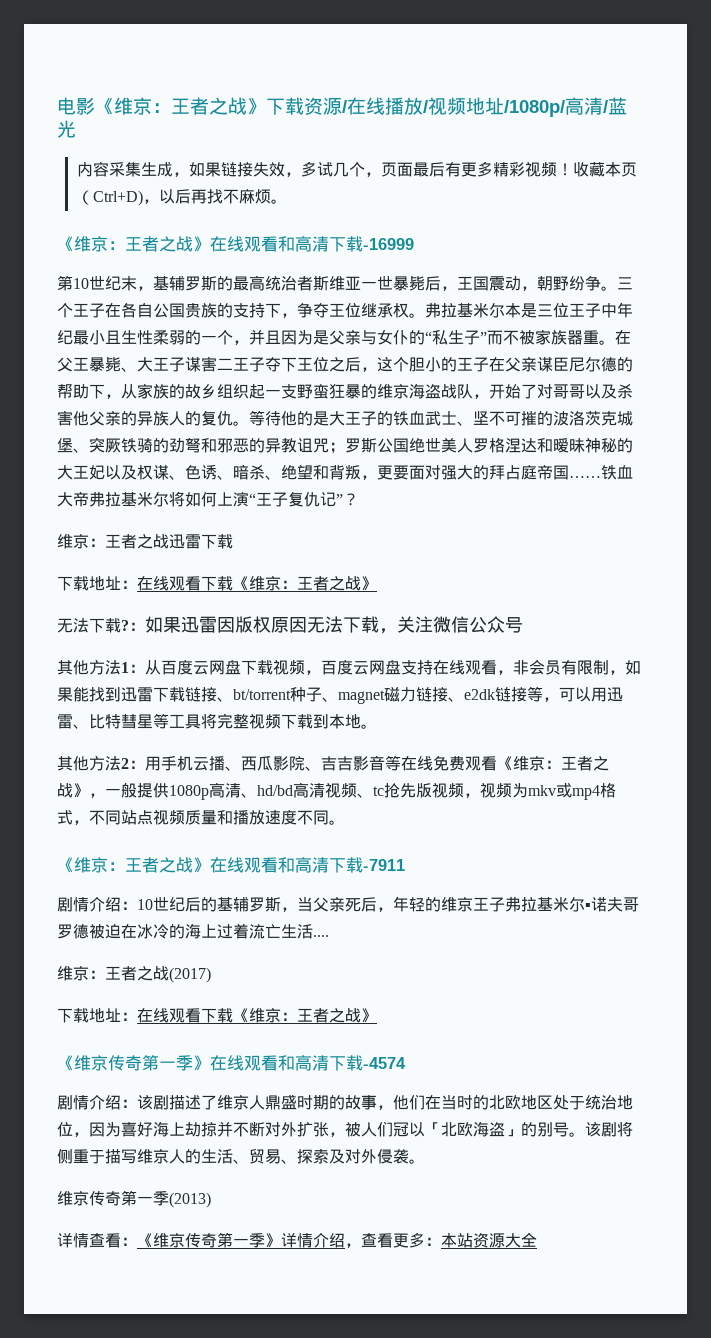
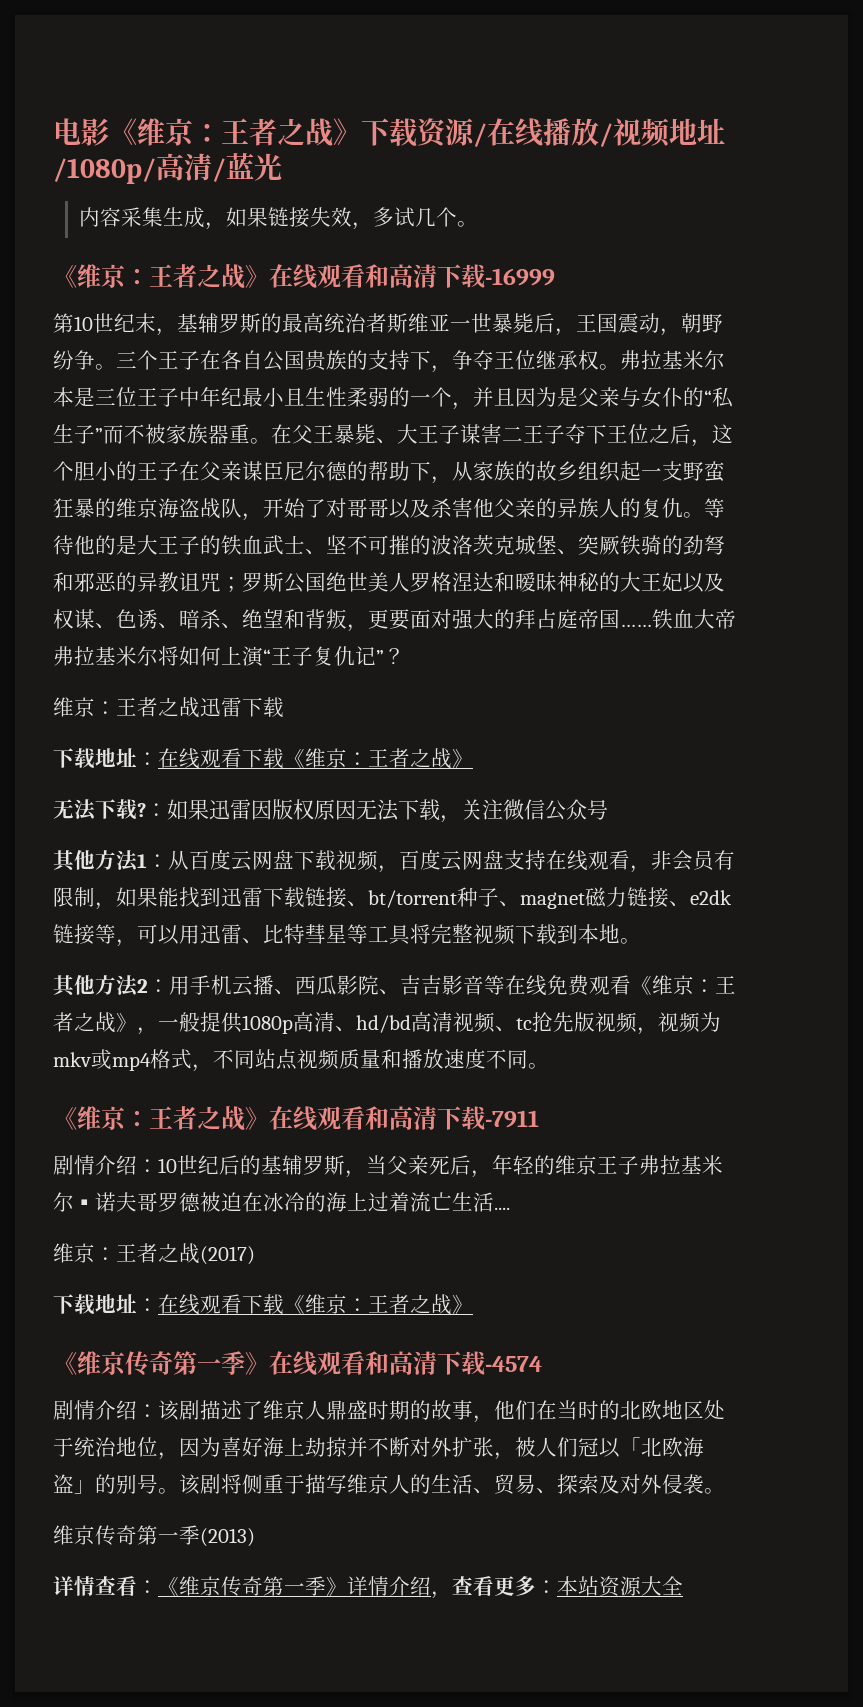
[364,161,637,177] [76,189,271,206] ，页面最后有更多精彩视频！收藏本页（Ctrl+D)，以后再找不麻烦 -> (458, 217) none

